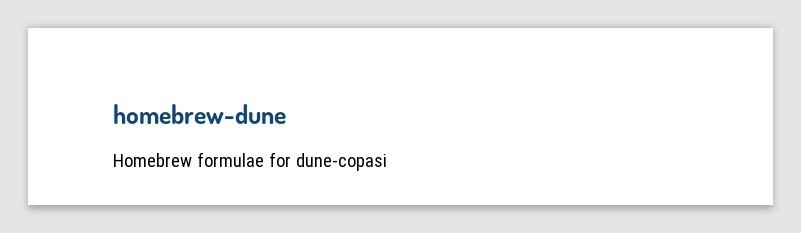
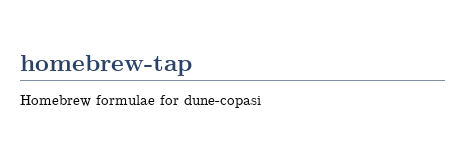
[113,104,286,124] homebrew-dune -> [20,55,192,76] homebrew-tap

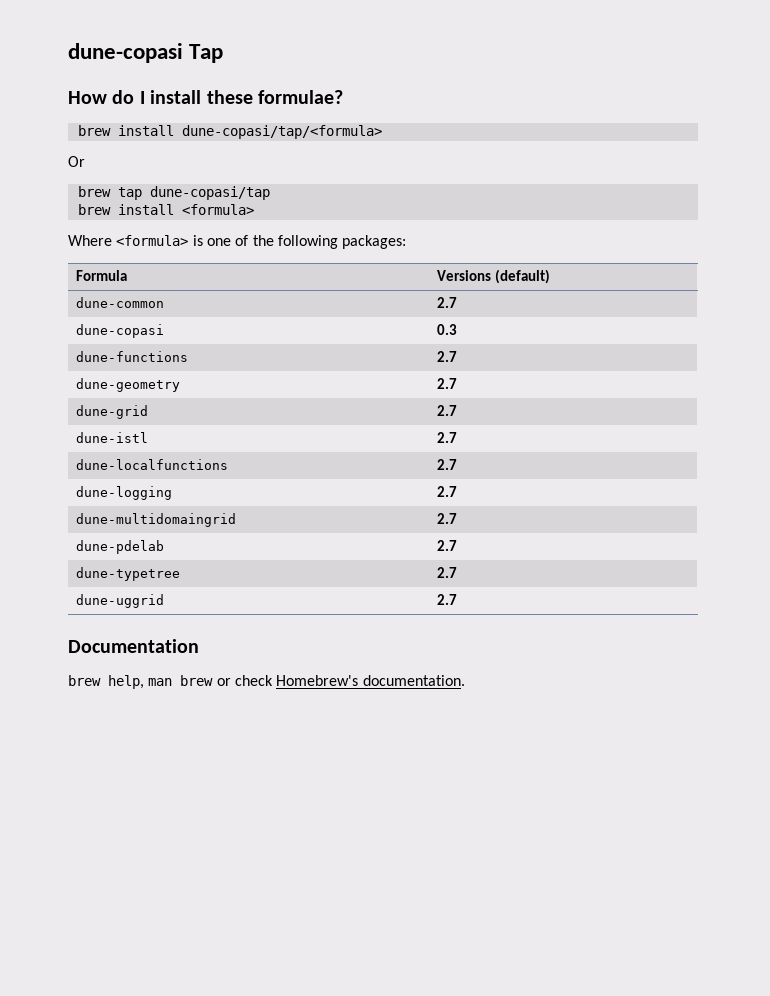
[20,55,192,76] [20,95,261,108] homebrew-tap // Homebrew formulae for dune-copasi -> [68,43,224,63] [68,90,343,104] [77,125,382,139] [68,156,85,167] [77,186,270,200] [77,204,254,215] [68,235,407,249] [76,270,128,281] [437,269,550,284] [76,297,165,308] [437,297,458,308] [76,324,165,338] [437,324,458,335] [76,351,189,362] [437,351,458,362] [76,378,181,392] [437,378,458,389] [76,405,149,419] [437,405,458,416] [76,432,149,443] [437,432,458,443] [76,459,229,470] [437,459,458,470] [76,486,173,500] [437,486,458,497] [76,513,237,527] [437,513,458,524] [76,540,165,554] [437,540,458,551] [76,567,181,581] [437,567,458,578] [76,594,165,608] [437,594,458,605] [68,639,199,653] [68,675,465,689] dune-copasi Tap // How do I install these formulae? // brew install dune-copasi/tap/<formula> // Or // brew tap dune-copasi/tap // brew install <formula> // Where <formula> is one of the following packages: // Formula | Versions (default) // dune-common | 2.7 // dune-copasi | 0.3 // dune-functions | 2.7 // dune-geometry | 2.7 // dune-grid | 2.7 // dune-istl | 2.7 // dune-localfunctions | 2.7 // dune-logging | 2.7 // dune-multidomaingrid | 2.7 // dune-pdelab | 2.7 // dune-typetree | 2.7 // dune-uggrid | 2.7 // Documentation // brew help, man brew or check Homebrew's documentation.

